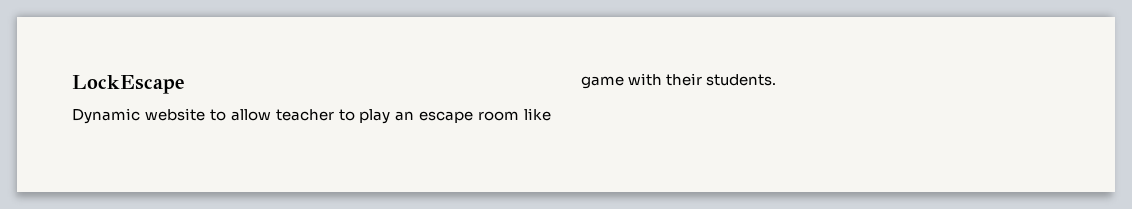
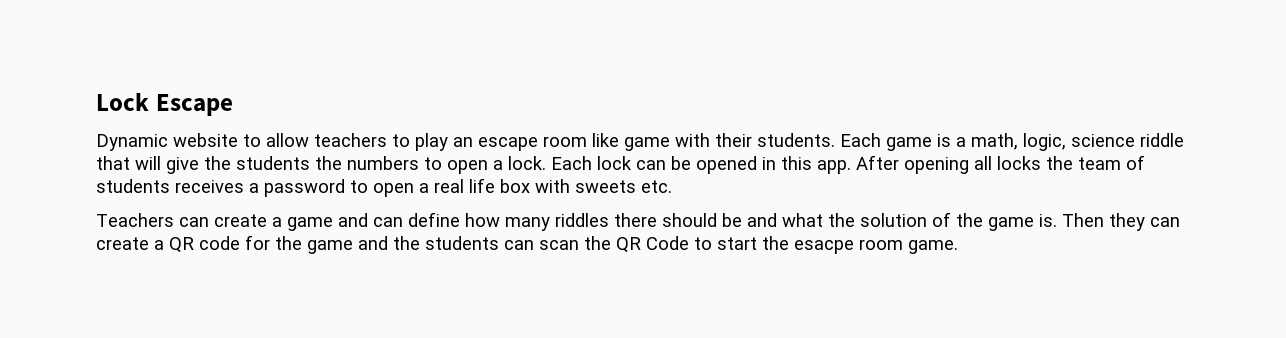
[72,75,185,94] LockEscape -> [96,93,233,116] Lock Escape
[275,109,334,121] teacher -> [314,133,387,147] teachers
(777, 80) none -> [840,133,1184,151] [96,155,1145,174] [96,178,672,197] [96,212,1180,231] [96,235,958,254] Each game is a math, logic, science riddle that will give the students the numbers to open a lock. Each lock can be opened in this app. After opening all locks the team of students receives a password to open a real life box with sweets etc. // Teachers can create a game and can define how many riddles there should be and what the solution of the game is. Then they can create a QR code for the game and the students can scan the QR Code to start the esacpe room game.

